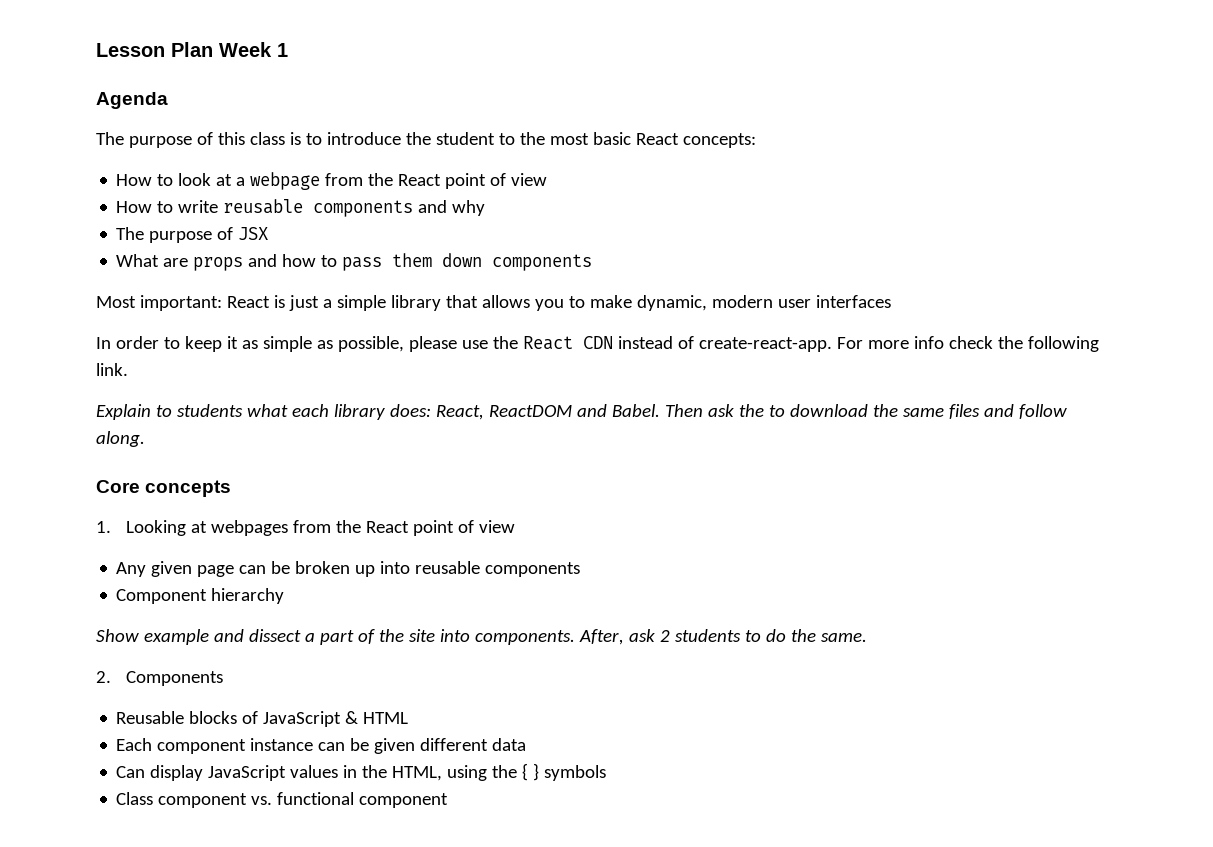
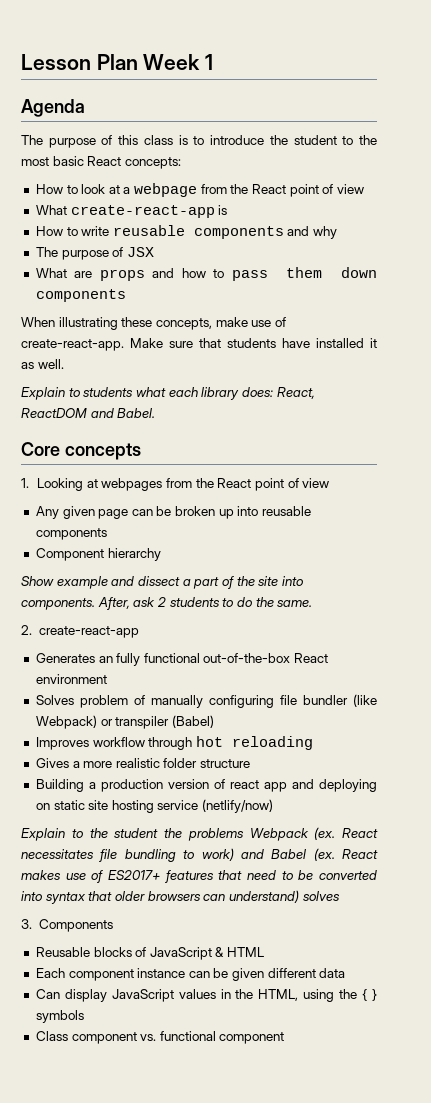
(548, 179) none -> [35,205,228,218] // What create-react-app is
[96,295,891,311] [96,336,1099,352] [96,363,128,376] Most important: React is just a simple library that allows you to make dynamic, modern user interfaces // In order to keep it as simple as possible, please use the React CDN instead of create-react-app. For more info check the following link. -> [21,317,286,330] [21,338,377,351] [21,359,64,369] When illustrating these concepts, make use of create-react-app. Make sure that students have installed it as well.
[664,404,1067,419] [96,431,145,447] Then ask the to download the same files and follow along. -> (156, 413) none
(111, 677) none -> [38,626,139,638] [35,653,329,666] [35,674,107,684] [35,694,377,708] [35,715,214,729] [35,736,313,750] [35,758,251,768] [35,779,377,792] [35,799,274,813] [21,827,378,841] [21,848,378,862] [21,870,377,883] [21,890,340,904] [21,919,32,929] create-react-app // Generates an fully functional out-of-the-box React environment // Solves problem of manually configuring file bundler (like Webpack) or transpiler (Babel) // Improves workflow through hot reloading // Gives a more realistic folder structure // Building a production version of react app and deploying on static site hosting service (netlify/now) // Explain to the student the problems Webpack (ex. React necessitates file bundling to work) and Babel (ex. React makes use of ES2017+ features that need to be converted into syntax that older browsers can understand) solves // 3.

